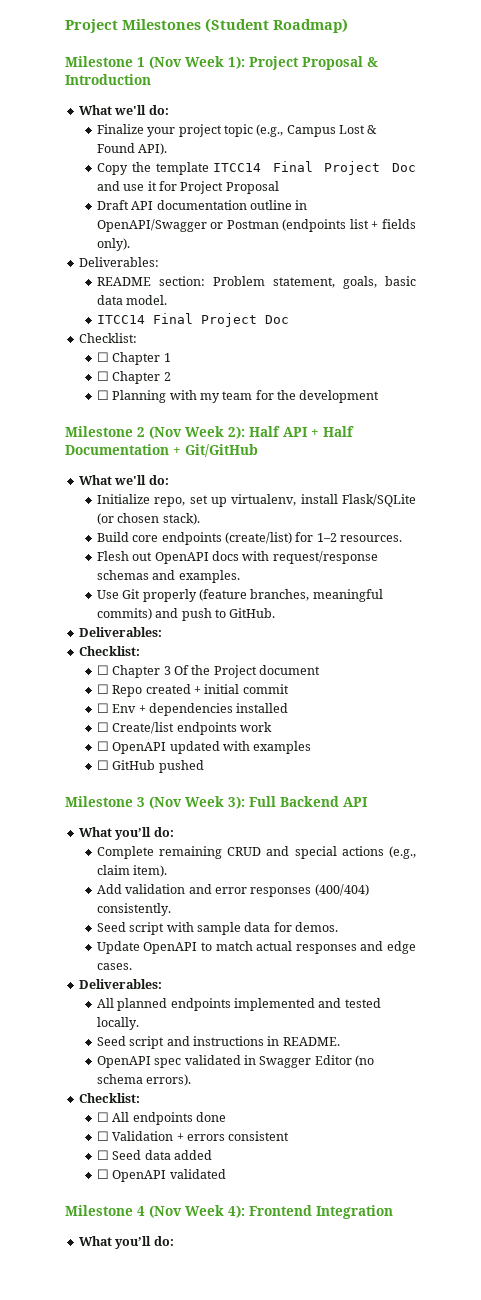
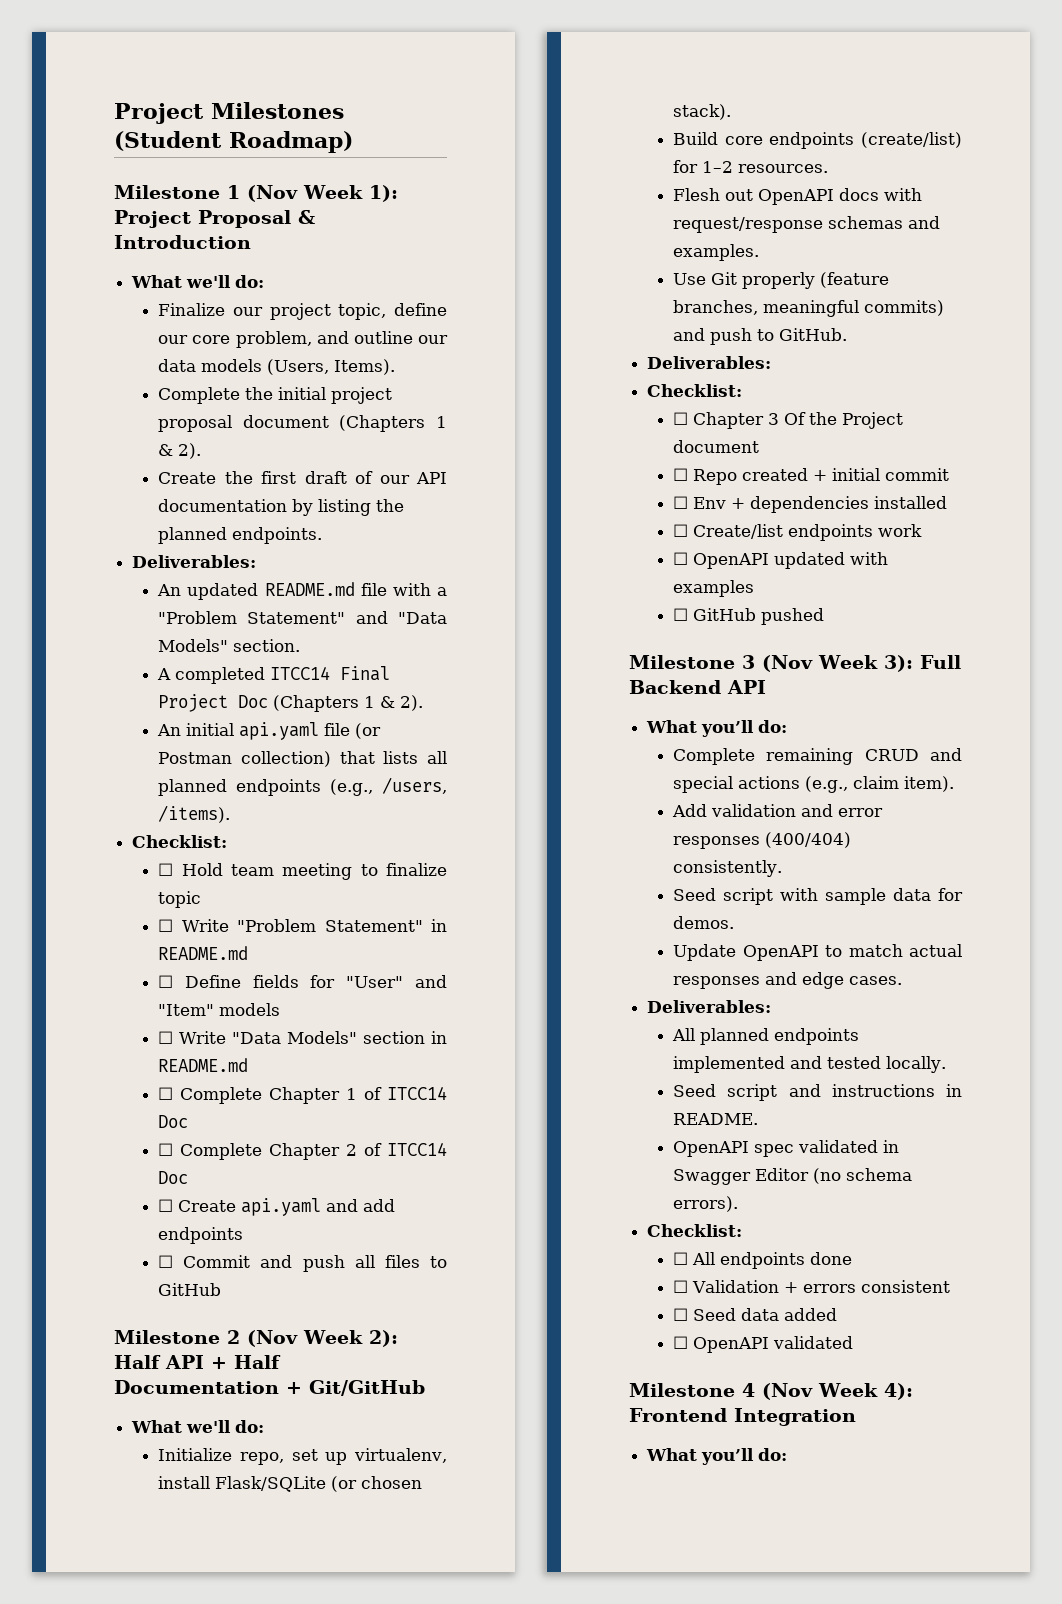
[147,124,378,137] [96,143,168,155] [96,161,417,175] [96,181,279,194] [96,200,308,210] [96,219,417,232] [96,238,130,251] [78,257,159,267] [96,276,417,289] [96,295,168,305] [96,313,289,327] [78,333,137,343] [96,352,109,362] your project topic (e.g., Campus Lost & Found API). // Copy the template ITCC14 Final Project Doc and use it for Project Proposal // Draft API documentation outline in OpenAPI/Swagger or Postman (endpoints list + fields only). // Deliverables: // README section: Problem statement, goals, basic data model. // ITCC14 Final Project Doc // Checklist: // ☐ -> [232,303,447,320] [158,331,448,348] [158,359,396,375] [158,387,393,404] [158,415,447,432] [158,443,202,459] [158,471,447,484] [158,499,405,516] [158,527,323,544] [132,555,257,568] [157,582,447,600] [158,611,447,624] [158,639,301,652] [157,666,391,684] [158,694,424,712] [157,722,382,740] [158,751,447,767] [158,777,447,796] [158,805,231,823] [132,835,228,848] [158,863,447,880] [158,891,202,908] [158,919,447,932] [158,946,249,960] [158,975,447,988] [158,1003,281,1016] [158,1031,447,1044] [158,1058,249,1072] [158,1087,263,1104] our project topic, define our core problem, and outline our data models (Users, Items). // Complete the initial project proposal document (Chapters 1 & 2). // Create the first draft of our API documentation by listing the planned endpoints. // Deliverables: // An updated README.md file with a "Problem Statement" and "Data Models" section. // A completed ITCC14 Final Project Doc (Chapters 1 & 2). // An initial api.yaml file (or Postman collection) that lists all planned endpoints (e.g., /users, /items). // Checklist: // ☐ Hold team meeting to finalize topic // ☐ Write "Problem Statement" in README.md // ☐ Define fields for "User" and "Item" models // ☐ Write "Data Models" section in README.md // ☐ Complete
[96,371,109,381] // ☐ -> [364,1086,447,1100] [158,1115,189,1128] [158,1143,263,1160] of ITCC14 Doc // ☐ Complete
[96,390,380,403] // ☐ Planning with my team for the development -> [364,1142,447,1156] [158,1171,189,1184] [158,1198,396,1216] [158,1227,244,1244] [158,1255,447,1272] [158,1283,222,1296] of ITCC14 Doc // ☐ Create api.yaml and add endpoints // ☐ Commit and push all files to GitHub

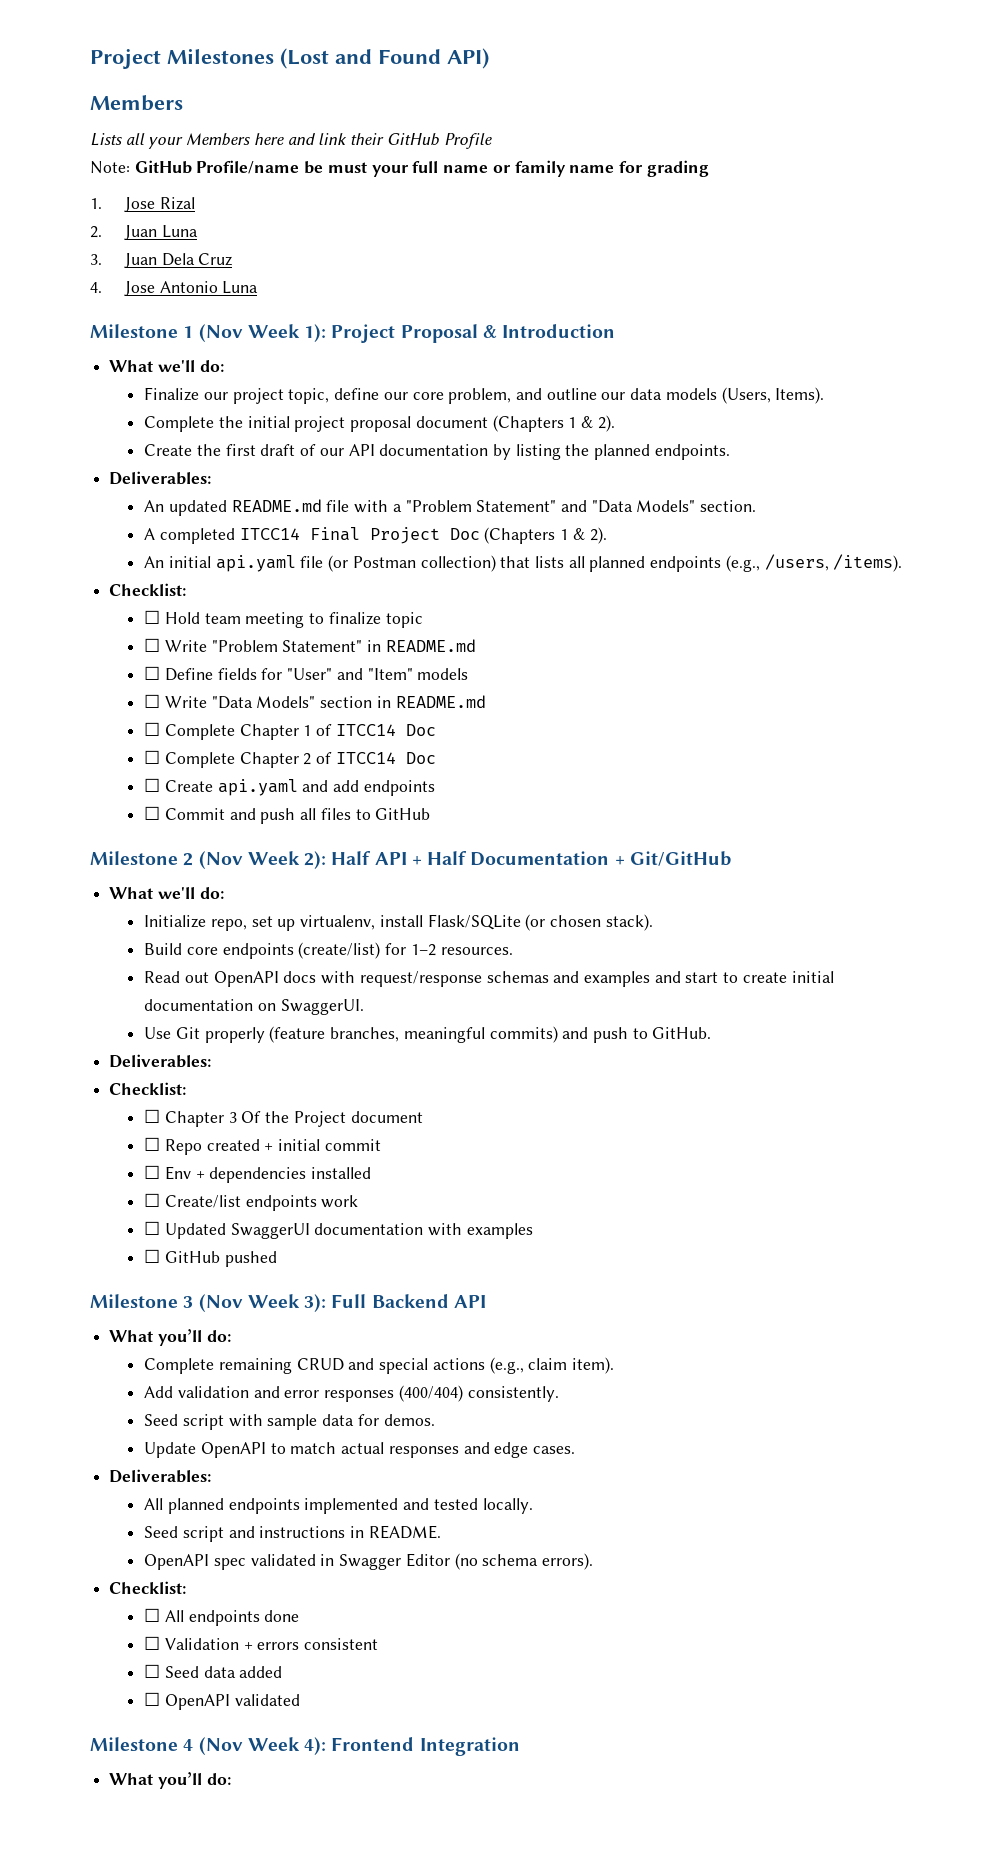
[114,131,353,153] (Student Roadmap) -> [280,48,489,69] [90,95,183,111] [90,133,492,149] [90,160,709,177] [90,197,195,212] [90,225,198,240] [90,253,233,268] [90,281,259,296] (Lost and Found API) // Members // Lists all your Members here and link their GitHub Profile // Note: GitHub Profile/name be must your full name or family name for grading // 1. Jose Rizal // 2. Juan Luna // 3. Juan Dela Cruz // 4. Jose Antonio Luna
[673,188,721,201] Flesh -> [144,971,181,983] Read
[673,244,760,261] examples. -> [584,971,834,987] [144,999,364,1015] examples and start to create initial documentation on SwaggerUI.
[693,552,846,569] OpenAPI updated -> [164,1223,424,1239] Updated SwaggerUI documentation

